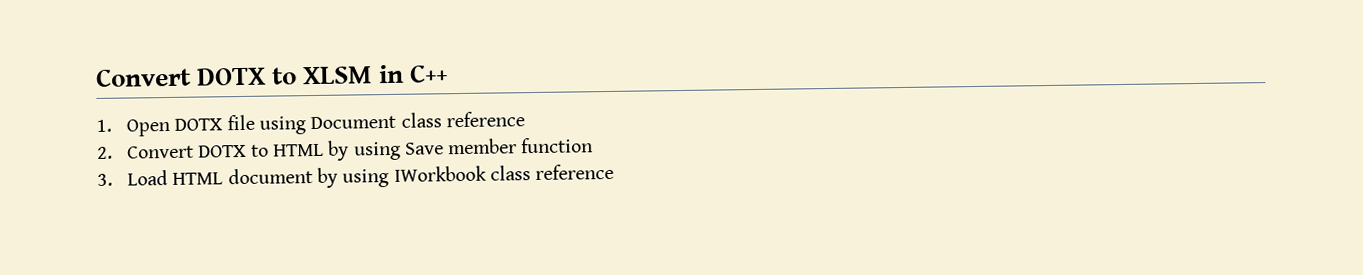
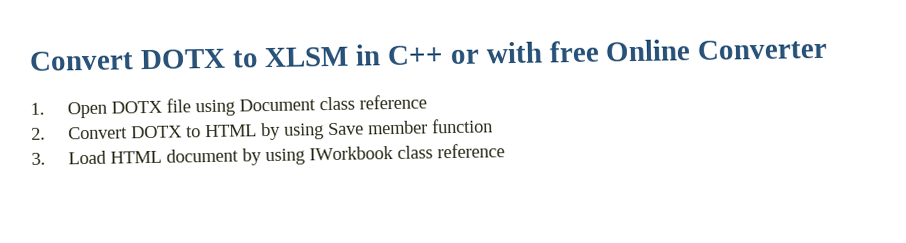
(448, 73) none -> [449,38,829,65] or with free Online Converter

